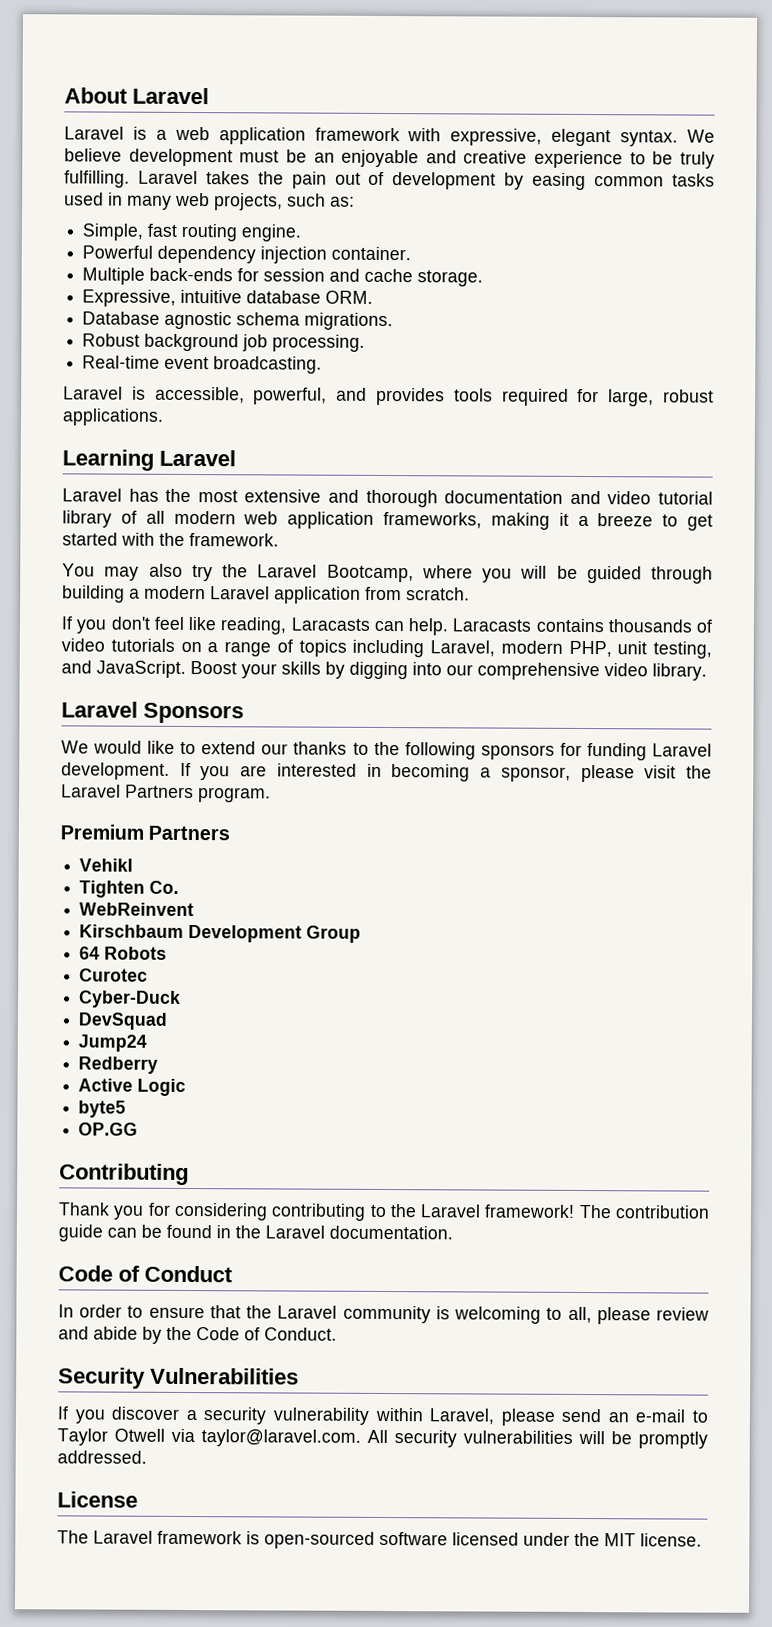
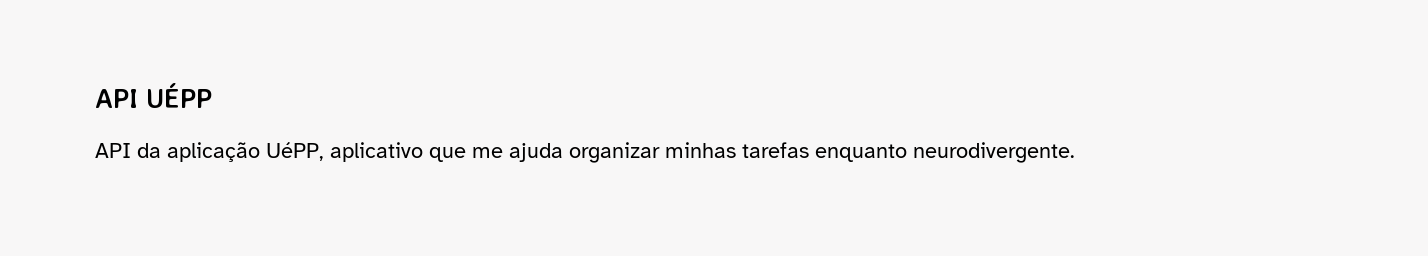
[64,87,209,105] [64,126,715,147] [64,148,715,169] [64,170,715,191] [64,192,355,211] [82,223,302,242] [82,245,412,264] [82,267,484,287] [82,289,374,307] [82,311,394,331] [82,333,366,352] [82,355,323,374] [63,386,714,407] [62,408,164,426] [62,449,236,471] [62,488,714,508] [62,510,714,531] [62,532,279,547] [62,563,713,584] [62,585,470,604] [61,616,712,636] [61,638,712,659] [61,660,707,681] [61,701,244,724] [61,740,713,761] [61,762,713,783] [61,784,271,803] [60,824,231,841] [79,858,134,872] [79,880,180,898] [79,902,195,917] [79,924,362,943] [79,946,168,960] [79,968,149,982] [79,990,182,1008] [78,1012,168,1030] [78,1034,148,1052] [78,1056,159,1074] [78,1078,187,1096] [78,1100,127,1118] [78,1122,139,1136] [59,1163,189,1186] [58,1202,710,1221] [58,1224,453,1242] [58,1265,233,1283] [58,1304,709,1325] [58,1326,337,1344] [58,1367,299,1389] [57,1406,709,1426] [57,1428,708,1449] [57,1450,147,1464] [57,1491,138,1508] [57,1530,702,1549] About Laravel // Laravel is a web application framework with expressive, elegant syntax. We believe development must be an enjoyable and creative experience to be truly fulfilling. Laravel takes the pain out of development by easing common tasks used in many web projects, such as: // Simple, fast routing engine. // Powerful dependency injection container. // Multiple back-ends for session and cache storage. // Expressive, intuitive database ORM. // Database agnostic schema migrations. // Robust background job processing. // Real-time event broadcasting. // Laravel is accessible, powerful, and provides tools required for large, robust applications. // Learning Laravel // Laravel has the most extensive and thorough documentation and video tutorial library of all modern web application frameworks, making it a breeze to get started with the framework. // You may also try the Laravel Bootcamp, where you will be guided through building a modern Laravel application from scratch. // If you don't feel like reading, Laracasts can help. Laracasts contains thousands of video tutorials on a range of topics including Laravel, modern PHP, unit testing, and JavaScript. Boost your skills by digging into our comprehensive video library. // Laravel Sponsors // We would like to extend our thanks to the following sponsors for funding Laravel development. If you are interested in becoming a sponsor, please visit the Laravel Partners program. // Premium Partners // Vehikl // Tighten Co. // WebReinvent // Kirschbaum Development Group // 64 Robots // Curotec // Cyber-Duck // DevSquad // Jump24 // Redberry // Active Logic // byte5 // OP.GG // Contributing // Thank you for considering contributing to the Laravel framework! The contribution guide can be found in the Laravel documentation. // Code of Conduct // In order to ensure that the Laravel community is welcoming to all, please review and abide by the Code of Conduct. // Security Vulnerabilities // If you discover a security vulnerability within Laravel, please send an e-mail to Taylor Otwell via taylor@laravel.com. All security vulnerabilities will be promptly addressed. // License // The Laravel framework is open-sourced software licensed under the MIT license. -> [95,83,212,108] [95,142,1075,163] API UÉPP // API da aplicação UéPP, aplicativo que me ajuda organizar minhas tarefas enquanto neurodivergente.

